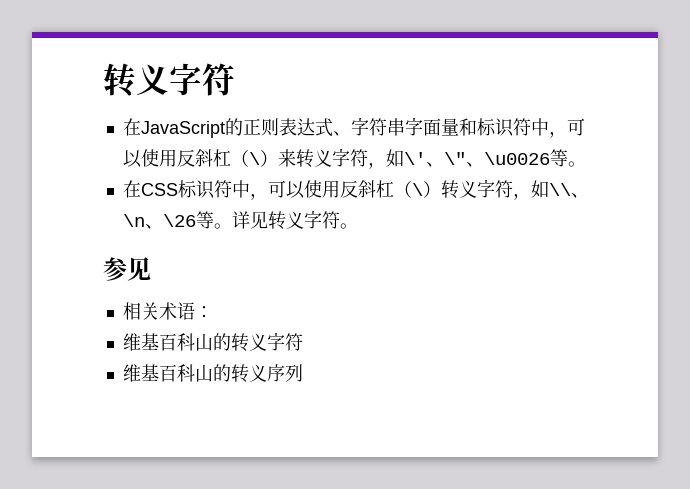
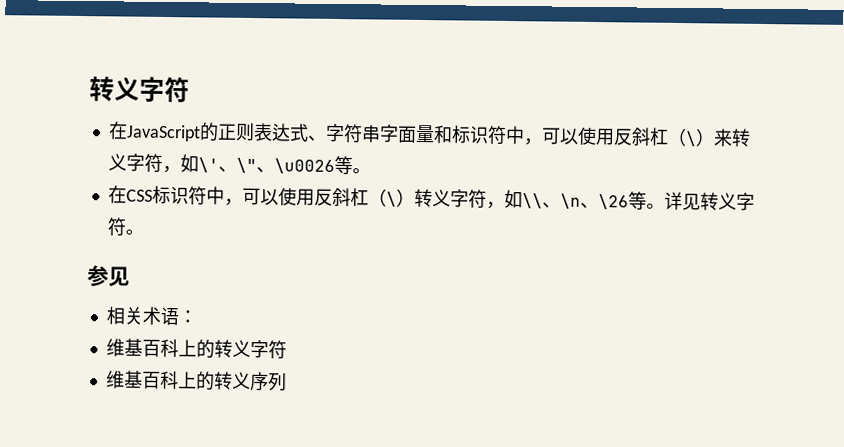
[194,333,213,351] 山 -> [177,339,197,357] 上
[194,364,213,382] 山 -> [177,371,197,389] 上

